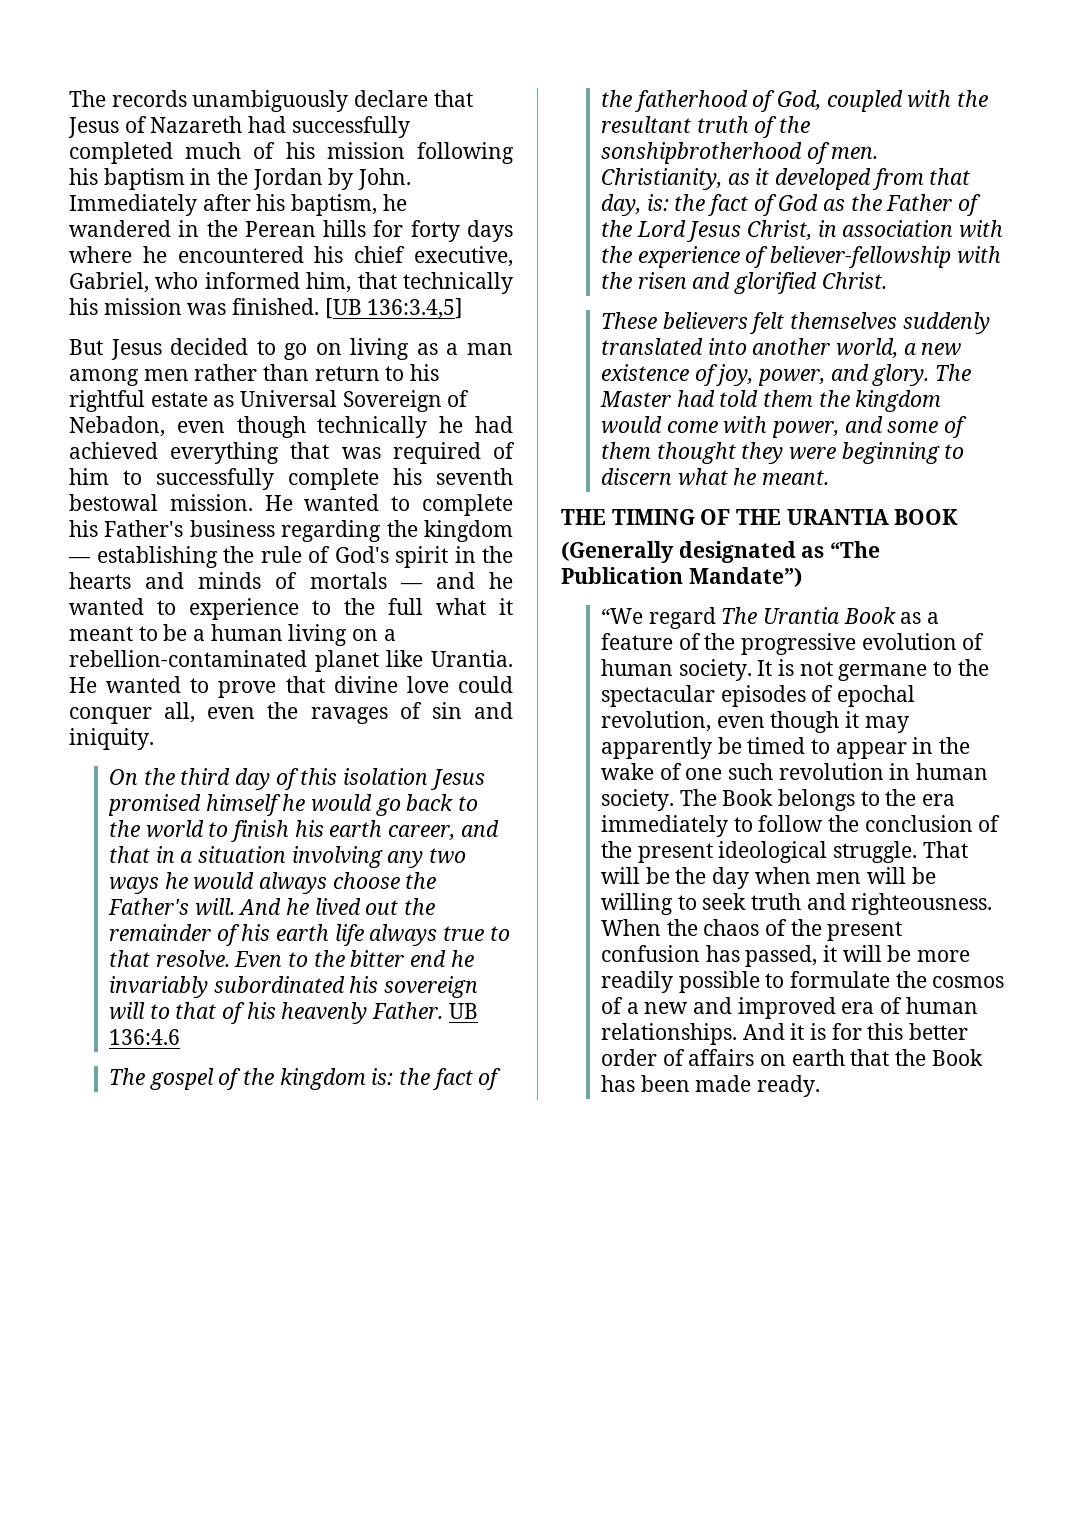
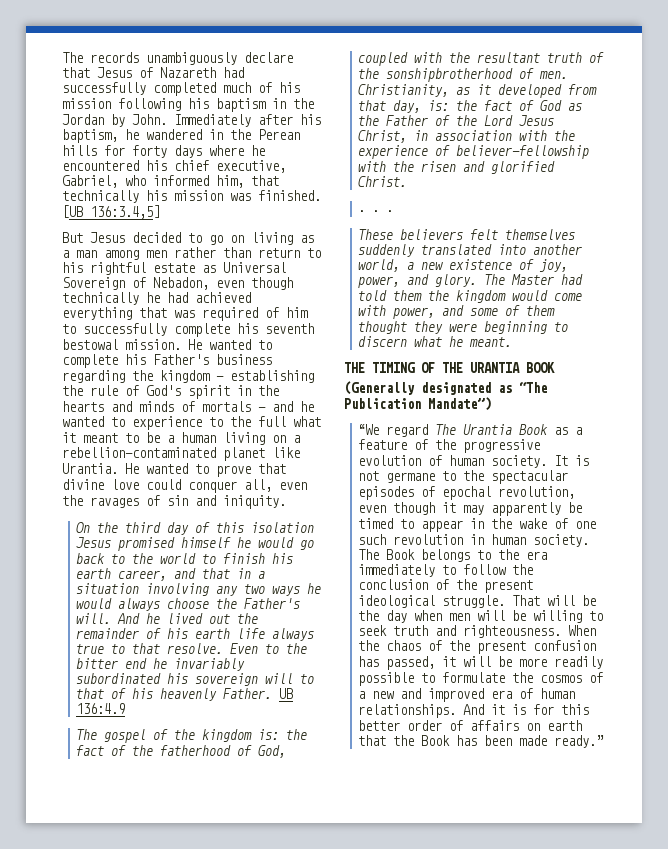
[109,1029,181,1045] 136:4.6 -> [75,703,125,714] 136:4.9
(887, 280) none -> [357,210,393,212] // . . .
[757,1075,821,1097] ready. -> [553,735,604,748] ready.”

